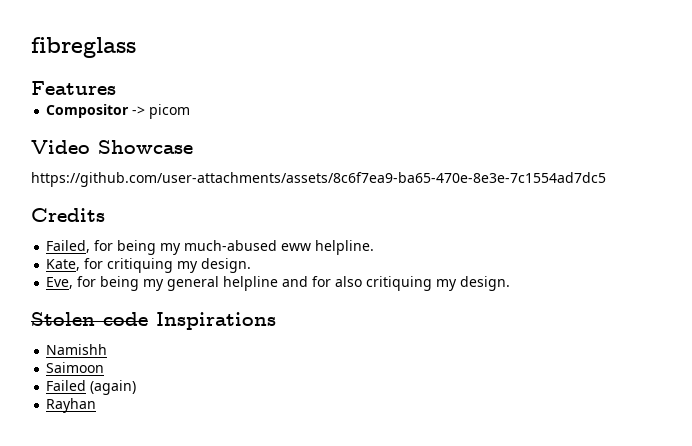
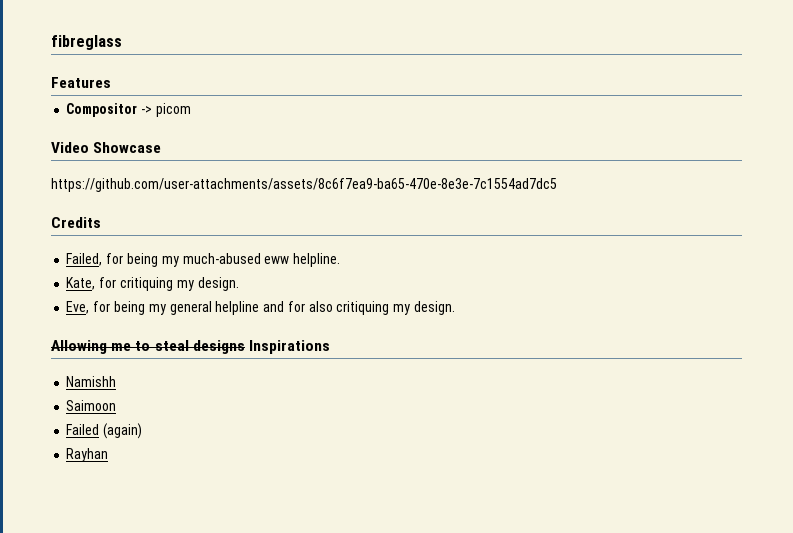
[31,312,148,326] Stolen code -> [51,340,245,354] Allowing me to steal designs

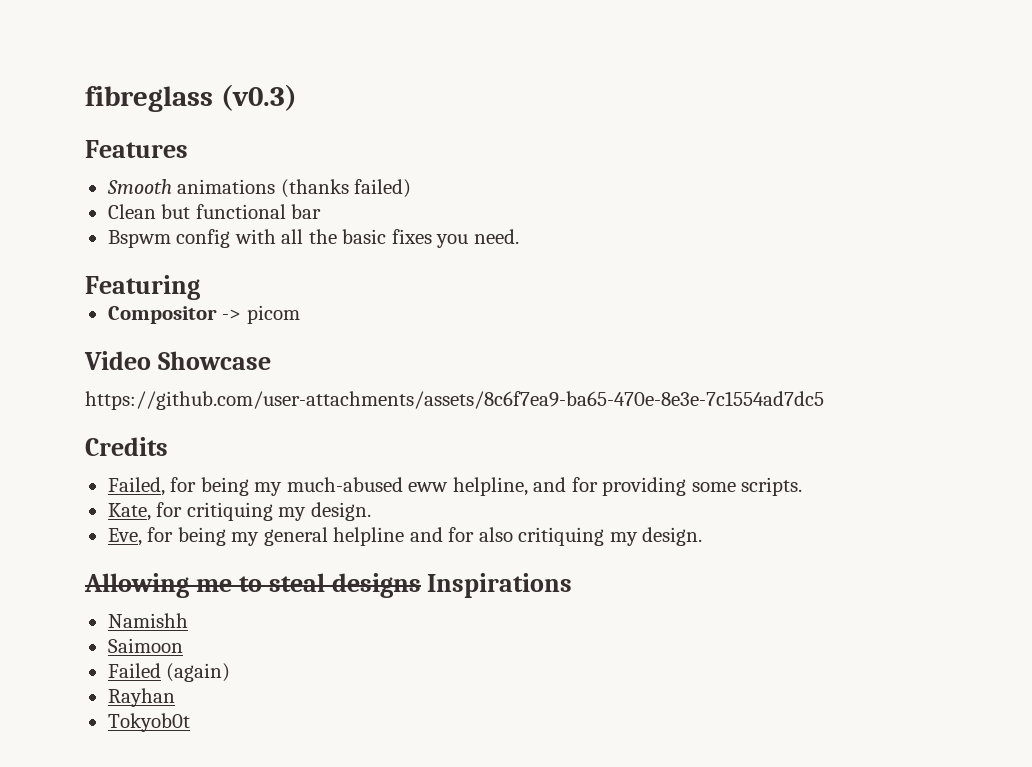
(122, 42) none -> [220,84,297,111] (v0.3)
(111, 82) none -> [106,179,412,198] [107,204,322,219] [107,229,519,248] [85,275,200,300] // Smooth animations (thanks failed) // Clean but functional bar // Bspwm config with all the basic fixes you need. // Featuring
[293,253,341,267] helpline. -> [452,477,803,496] helpline, and for providing some scripts.
(109, 455) none -> [107,713,190,732] // Tokyob0t

